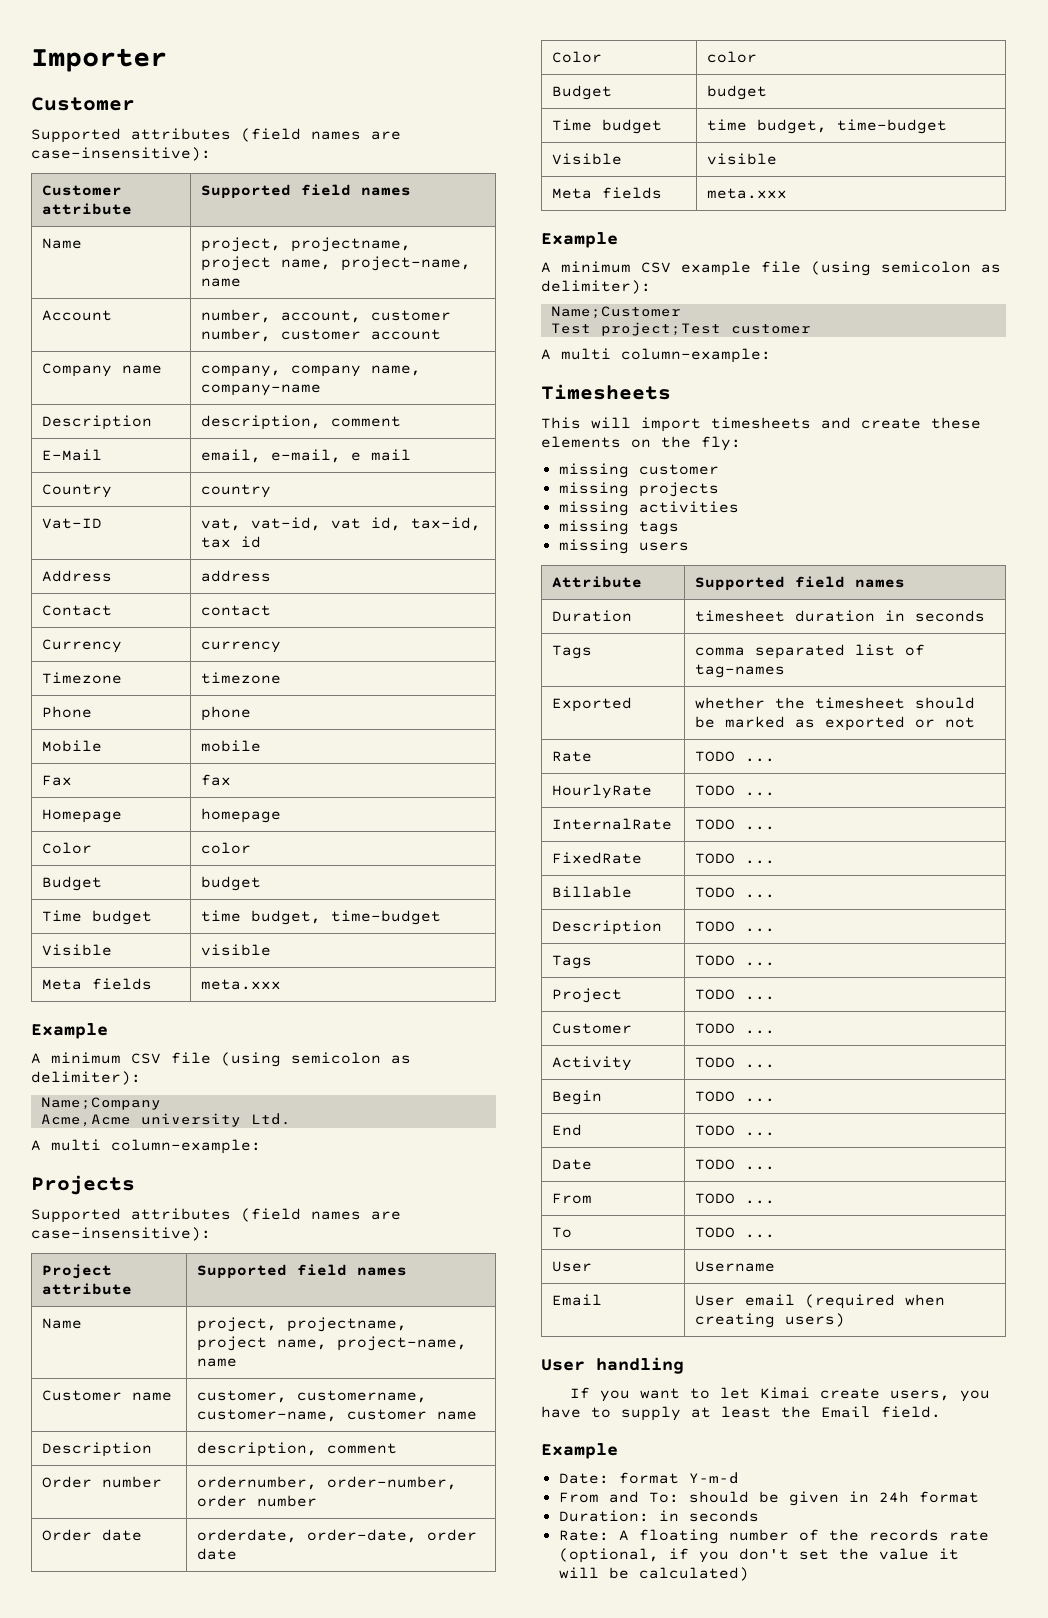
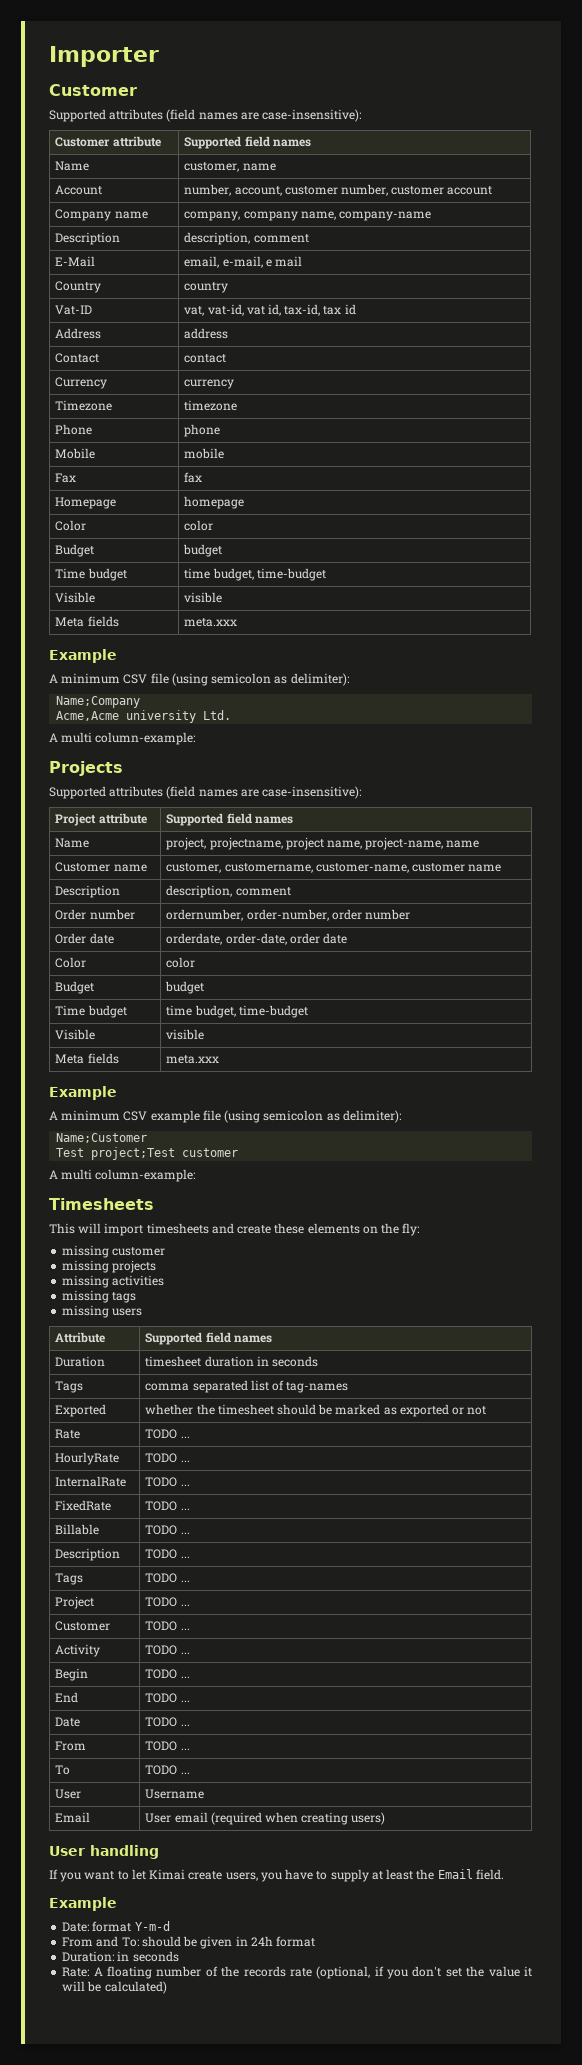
[201,237,412,252] [201,256,472,271] project, projectname, project name, project-name, -> [184,162,240,172] customer,

